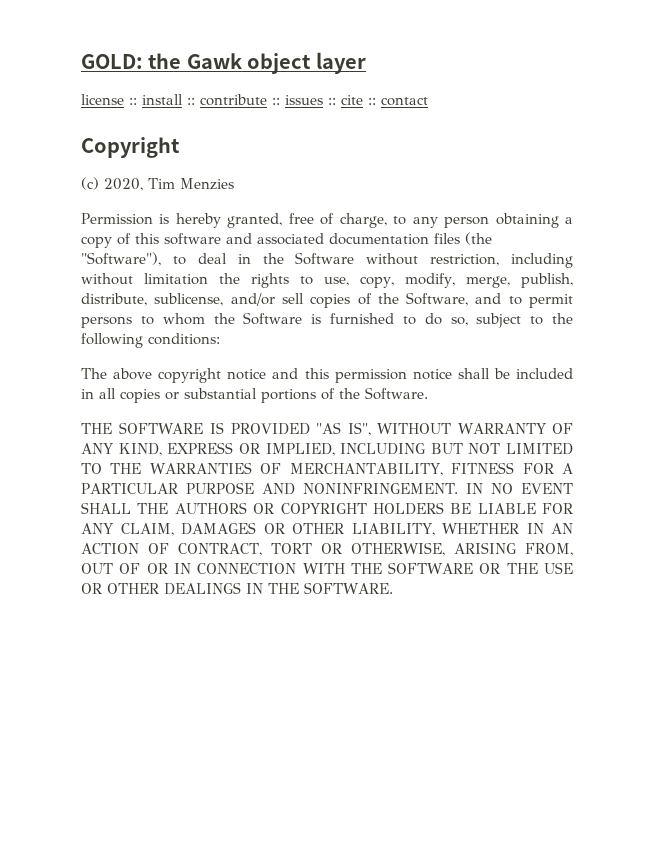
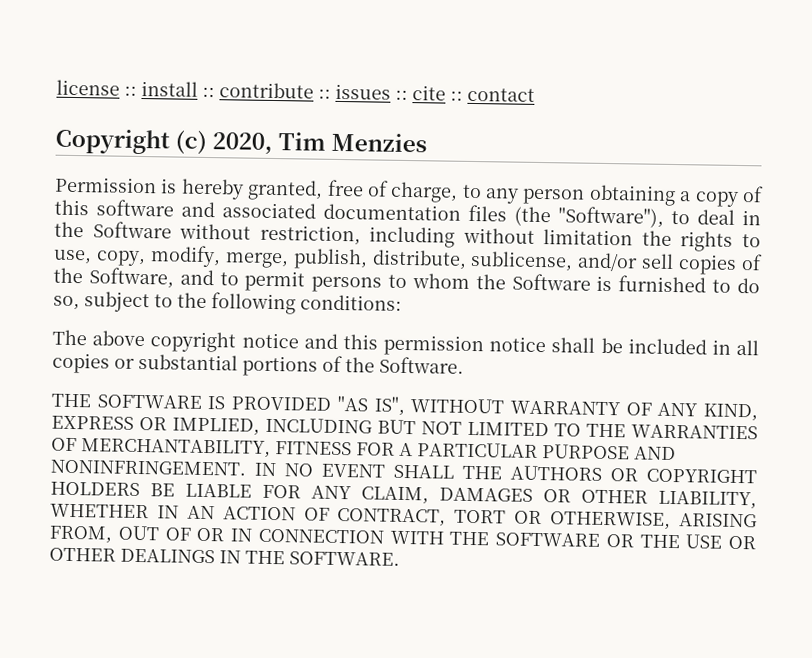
[81,52,366,74] GOLD: the Gawk object layer // -> (56, 87) none
(180, 147) // -> (170, 141) none

